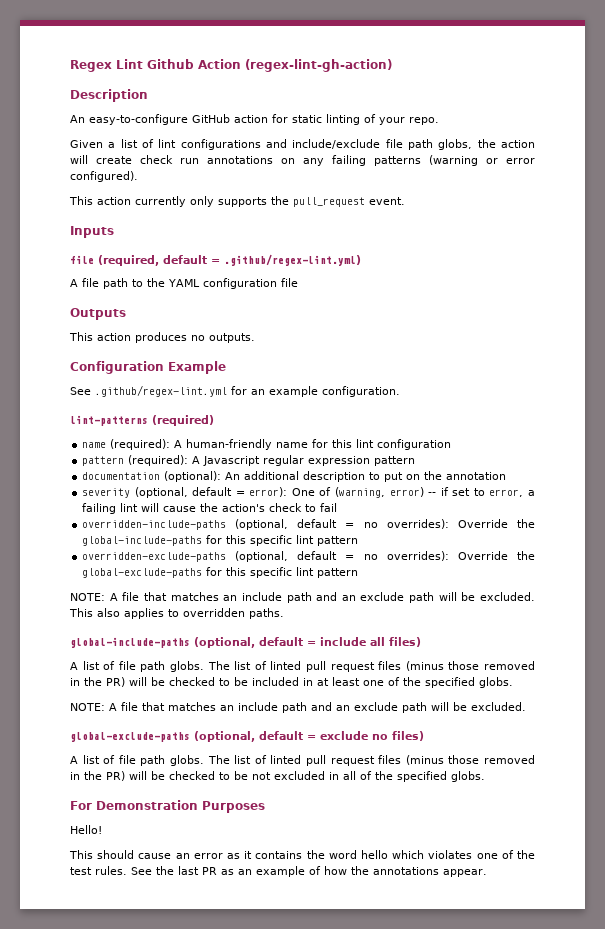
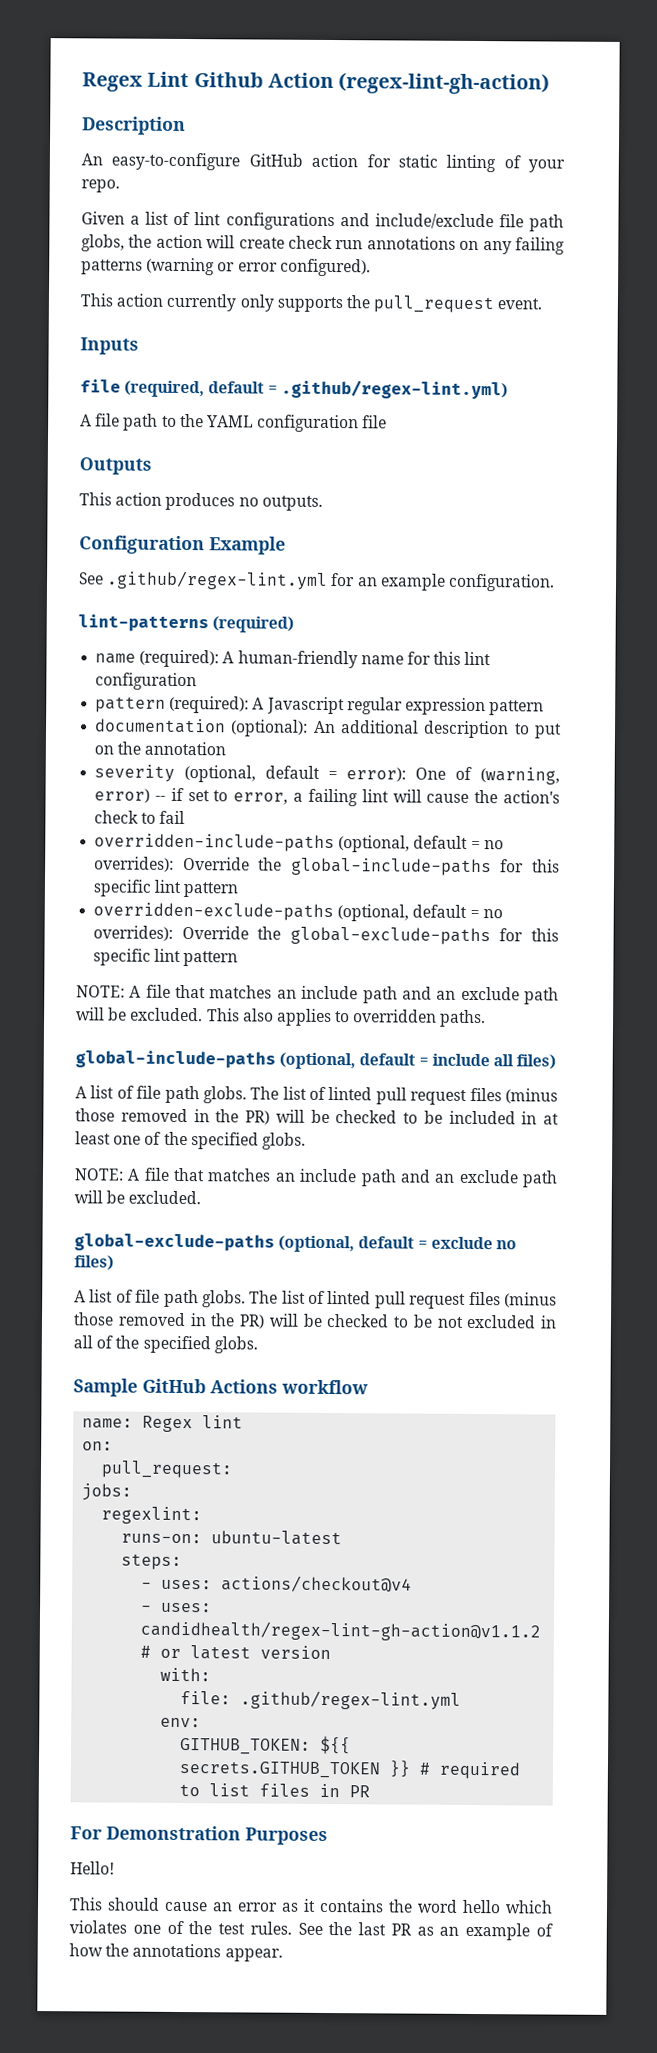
(485, 776) none -> [73,1378,368,1397] [82,1415,244,1433] [82,1441,114,1451] [101,1460,234,1479] [81,1483,133,1501] [101,1506,203,1525] [121,1530,343,1546] [121,1553,183,1571] [141,1575,413,1593] [141,1602,213,1613] [140,1620,542,1642] [140,1645,332,1660] [160,1667,212,1682] [180,1690,462,1710] [160,1717,202,1728] [180,1735,352,1755] [179,1760,521,1780] [179,1783,371,1798] // Sample GitHub Actions workflow // name: Regex lint // on: // pull_request: // jobs: // regexlint: // runs-on: ubuntu-latest // steps: // - uses: actions/checkout@v4 // - uses: candidhealth/regex-lint-gh-action@v1.1.2 # or latest version // with: // file: .github/regex-lint.yml // env: // GITHUB_TOKEN: ${{ secrets.GITHUB_TOKEN }} # required to list files in PR

